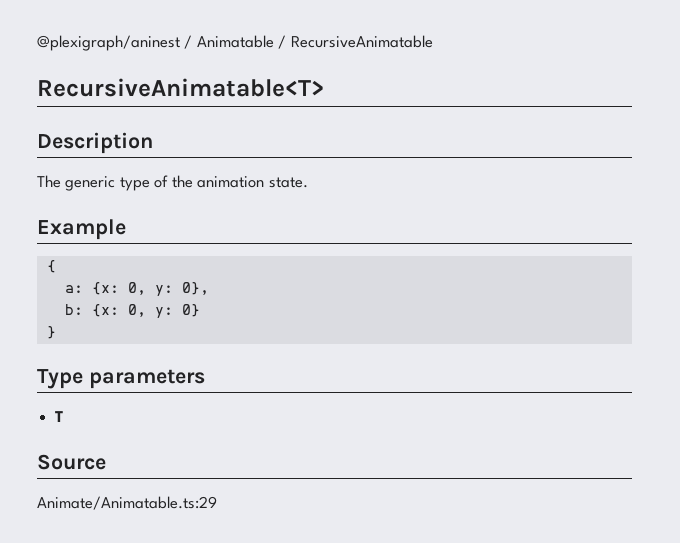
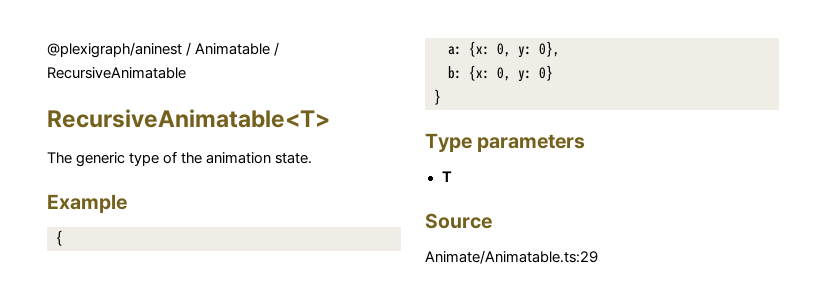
[37,132,153,154] // Description -> (330, 118) none

